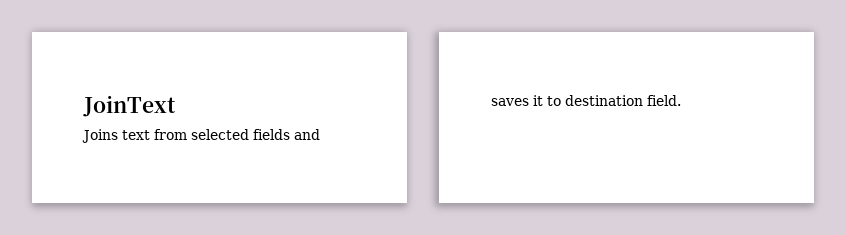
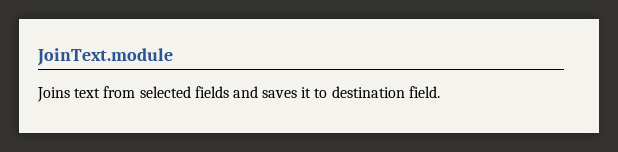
[83,95,176,117] JoinText -> [37,48,173,66] JoinText.module

